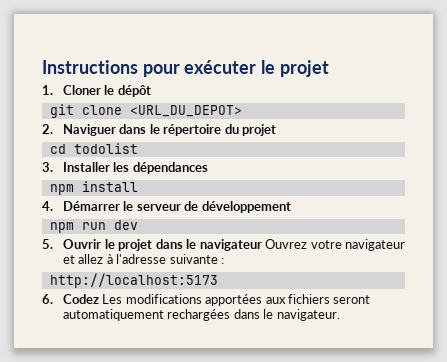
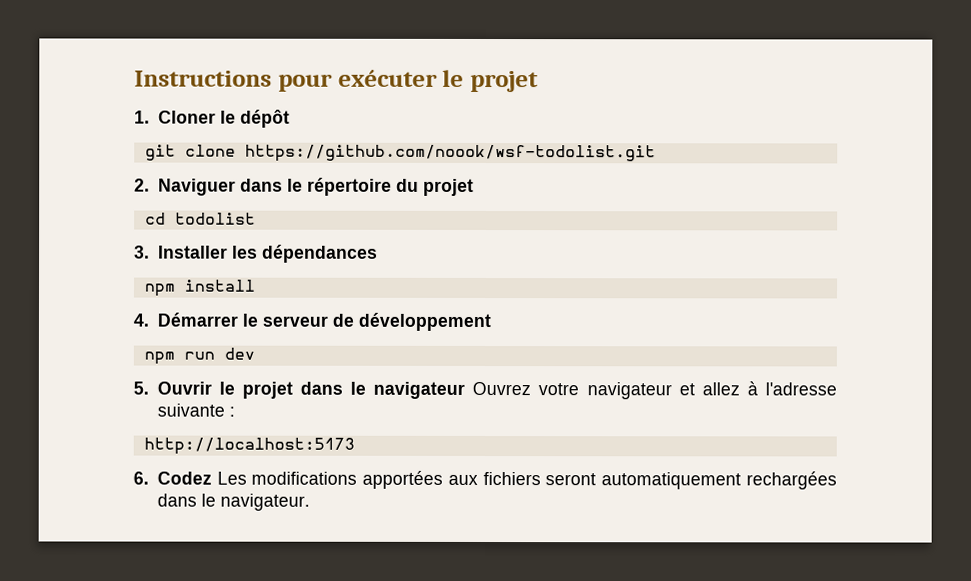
[129,105,242,117] <URL_DU_DEPOT> -> [244,144,656,163] https://github.com/noook/wsf-todolist.git

